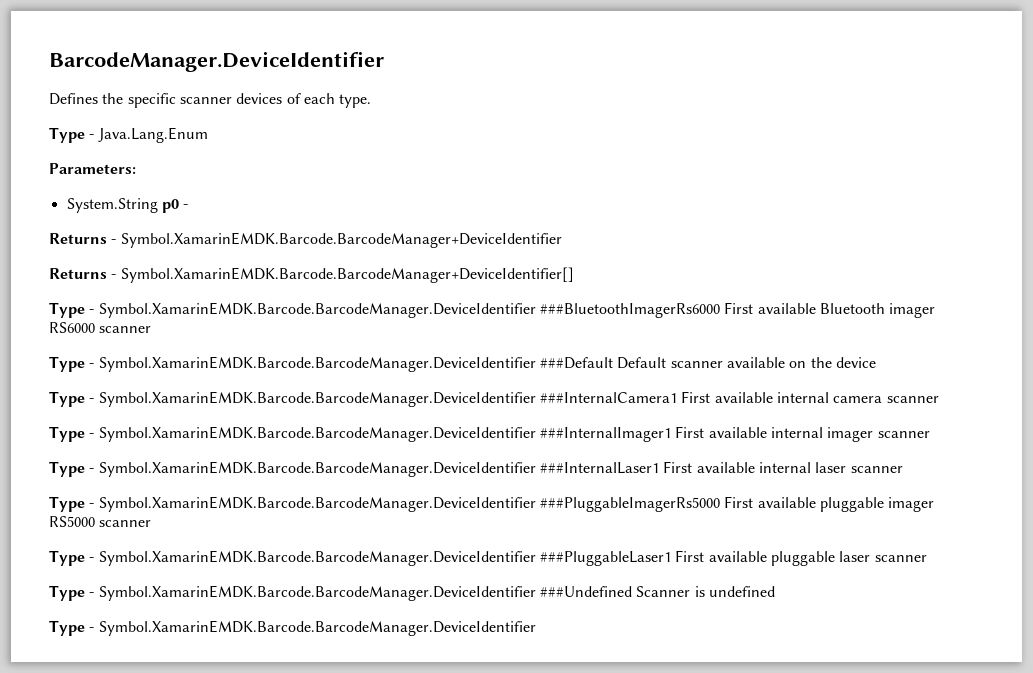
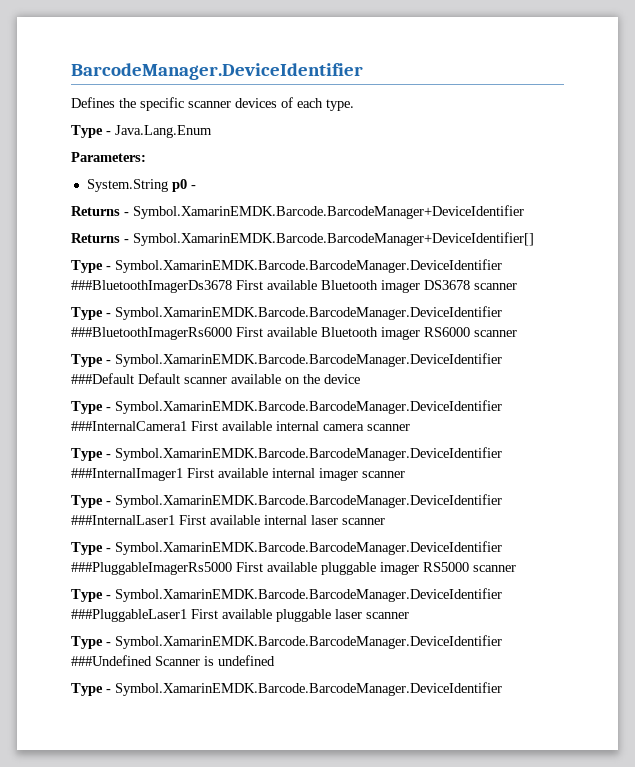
(574, 275) none -> [71,259,502,273] [71,280,517,293] // Type - Symbol.XamarinEMDK.Barcode.BarcodeManager.DeviceIdentifier ###BluetoothImagerDs3678 First available Bluetooth imager DS3678 scanner

